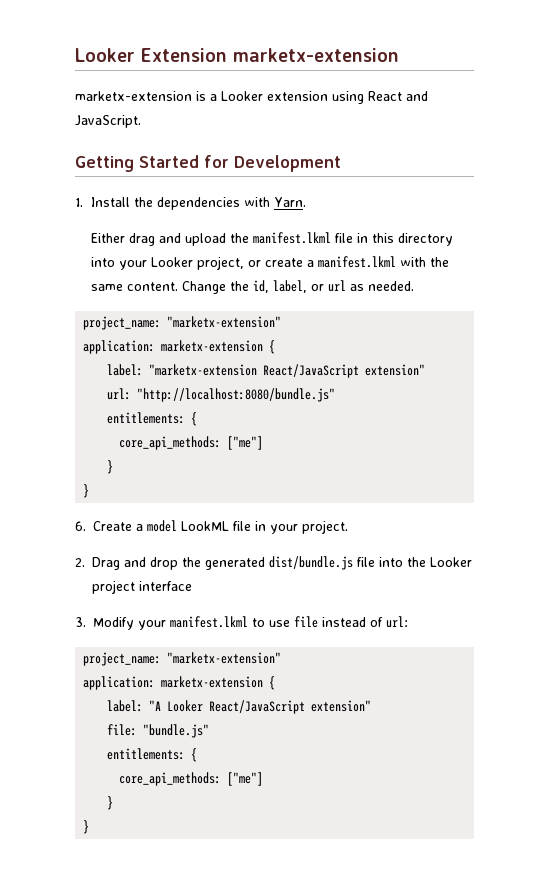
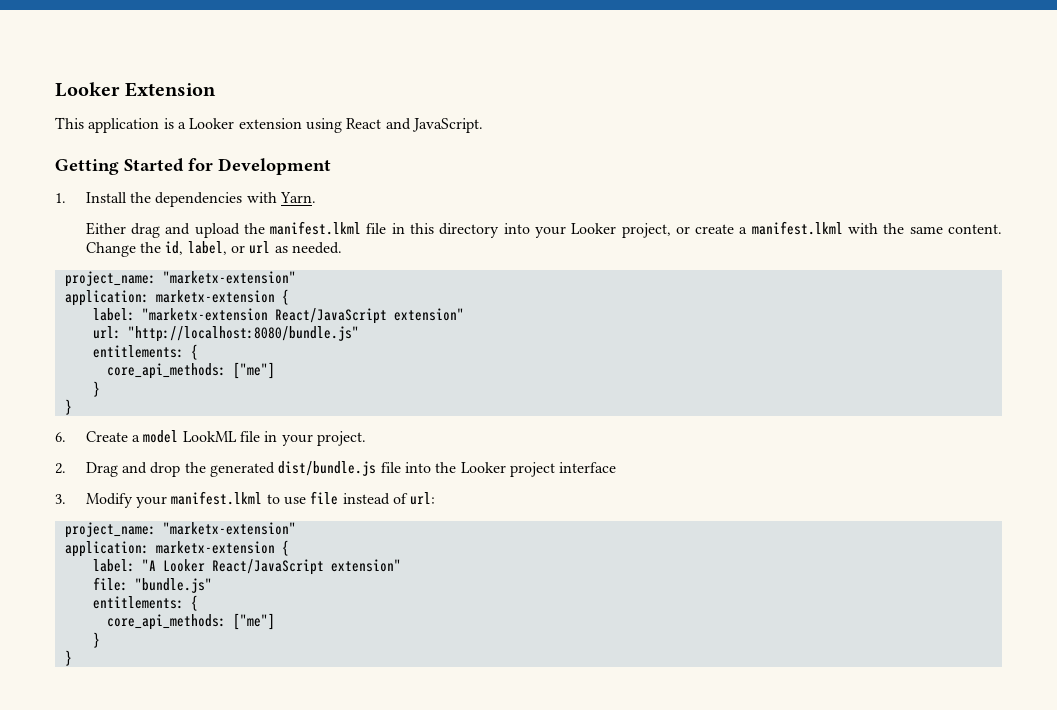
[233,48,399,62] [75,91,192,101] marketx-extension // marketx-extension -> [55,117,160,133] // This application

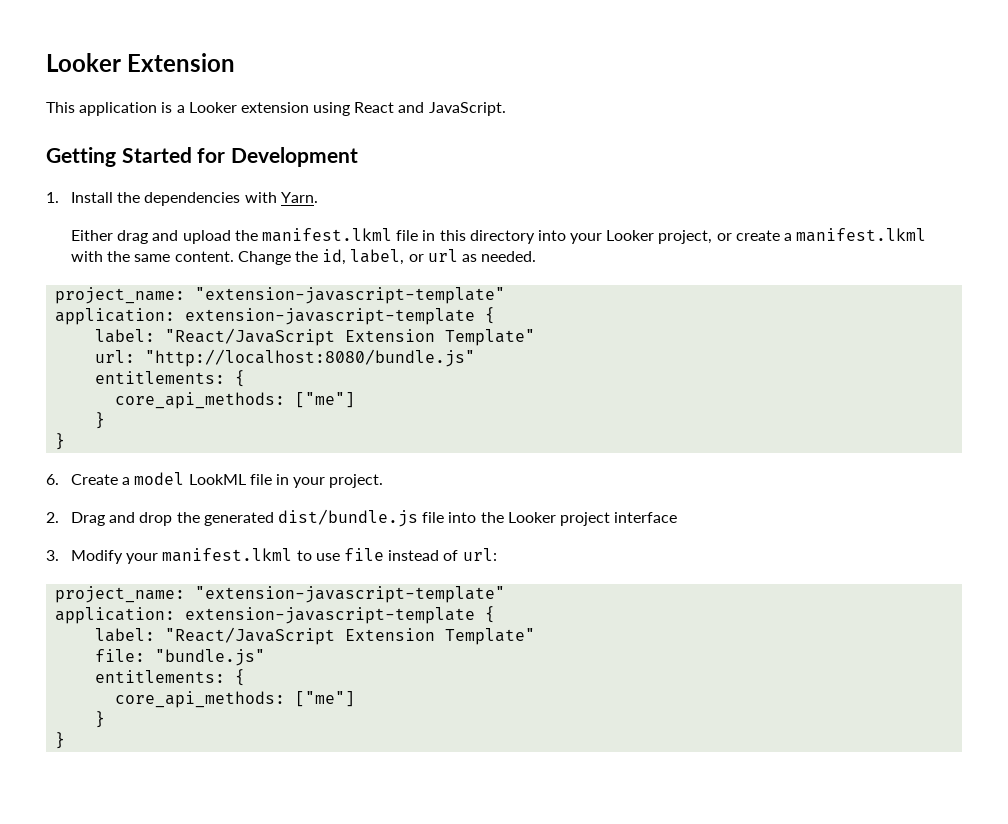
[162,271,296,284] [64,289,289,306] [92,308,464,324] "marketx-extension" // application: marketx-extension { // label: "marketx-extension React/JavaScript extension" -> [195,287,506,304] [55,307,496,325] [95,328,536,346] "extension-javascript-template" // application: extension-javascript-template { // label: "React/JavaScript Extension Template"
[162,522,296,535] [64,540,289,557] [92,559,401,575] "marketx-extension" // application: marketx-extension { // label: "A Looker React/JavaScript extension" -> [195,586,506,603] [55,606,496,624] [95,627,536,645] "extension-javascript-template" // application: extension-javascript-template { // label: "React/JavaScript Extension Template"

